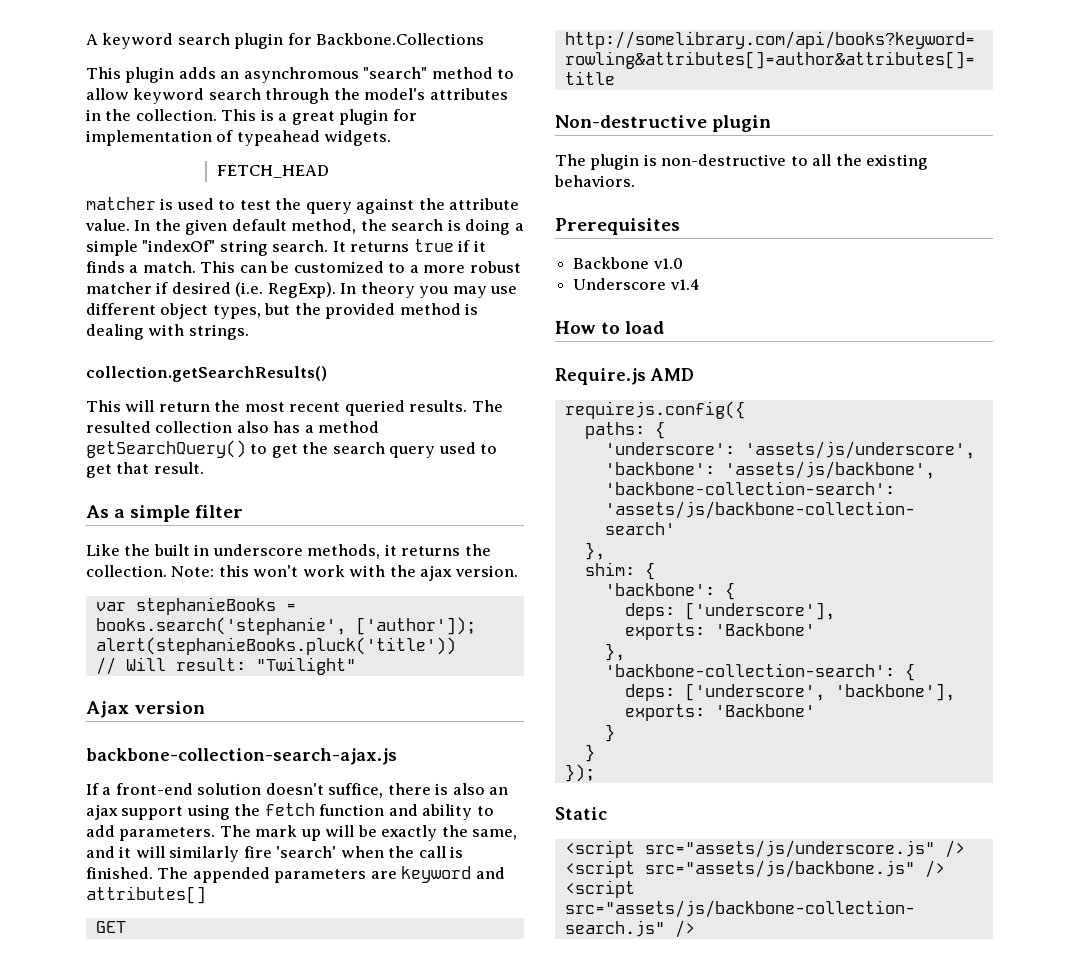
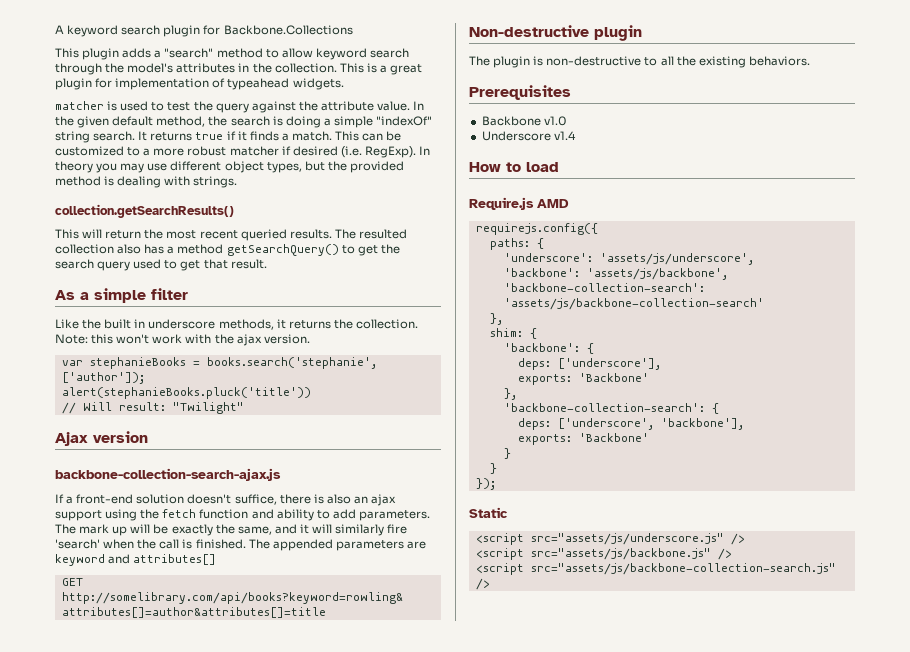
[220,67,359,83] an asynchromous -> [154,50,162,58] a
[216,165,329,178] // FETCH_HEAD -> (344, 84) none

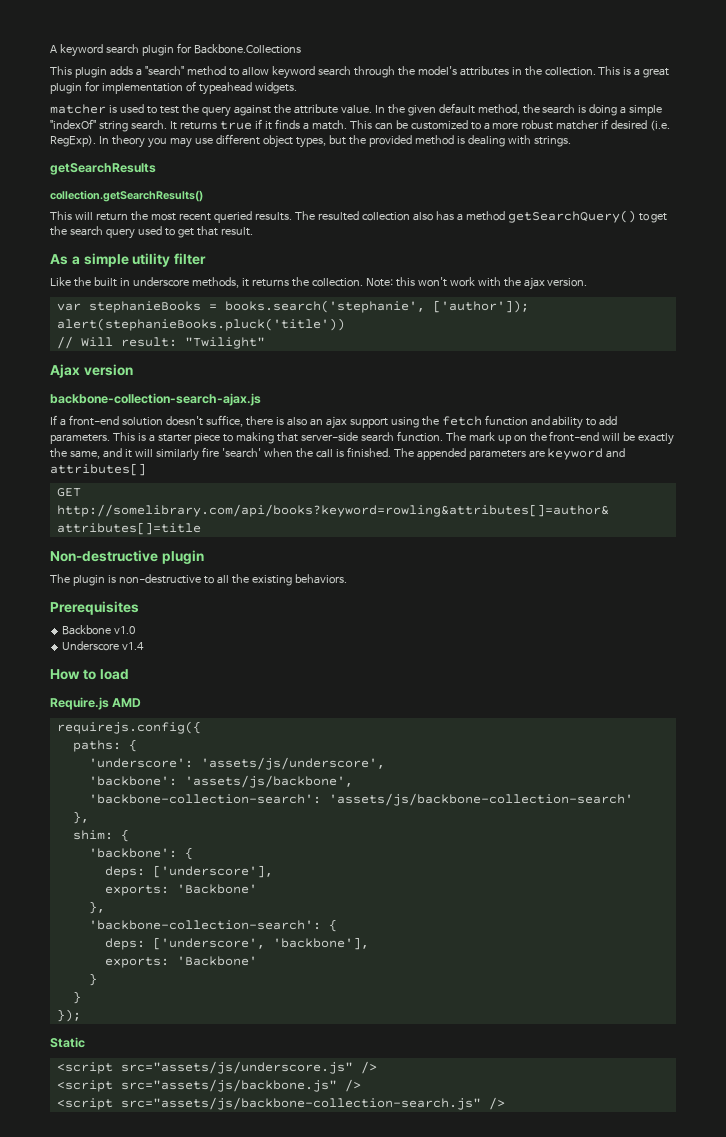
(238, 182) none -> [50,163,156,175] // getSearchResults
(146, 295) none -> [132,253,171,267] utility
[55,524,128,536] The mark up -> [112,431,600,444] This is a starter piece to making that server-side search function. The mark up on the front-end

